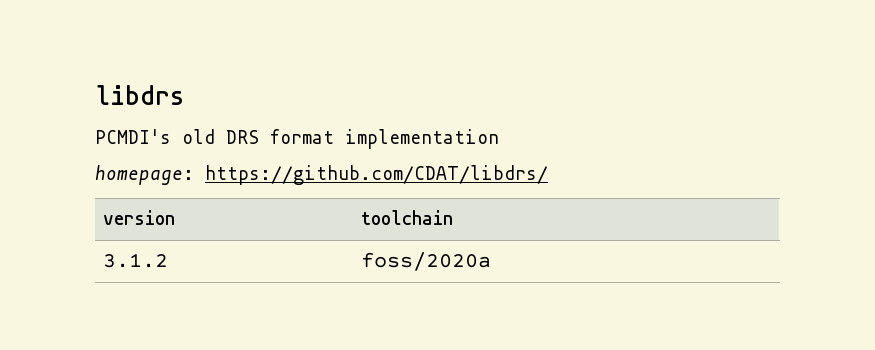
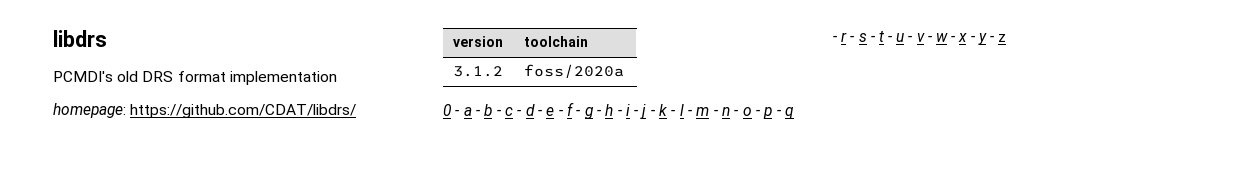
(492, 261) none -> [443,102,794,119] [833,31,1007,45] // 0 - a - b - c - d - e - f - g - h - i - j - k - l - m - n - o - p - q - r - s - t - u - v - w - x - y - z

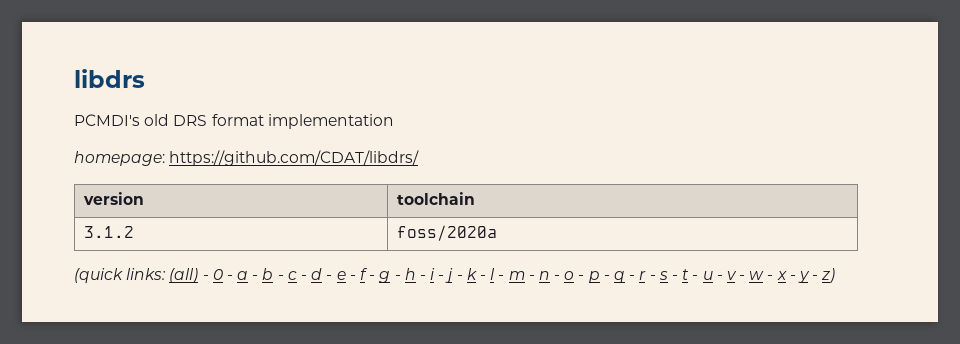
(625, 71) none -> [74,268,209,283] (quick links: (all) -
[998,34,1007,42] z -> [821,268,836,283] z)

